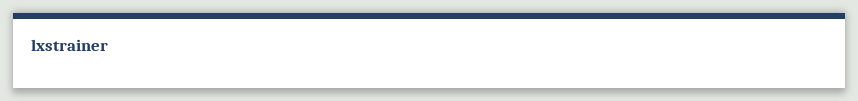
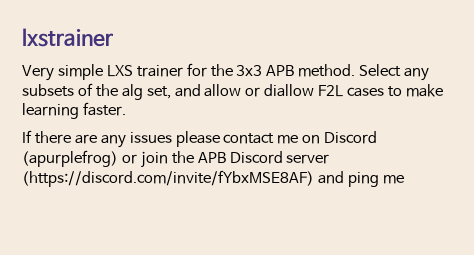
(108, 45) none -> [22,63,430,81] [22,83,443,100] [22,102,126,119] [22,130,378,148] [22,150,330,168] [22,170,404,187] // Very simple LXS trainer for the 3x3 APB method. Select any subsets of the alg set, and allow or diallow F2L cases to make learning faster. // If there are any issues please contact me on Discord (apurplefrog) or join the APB Discord server (https://discord.com/invite/fYbxMSE8AF) and ping me

